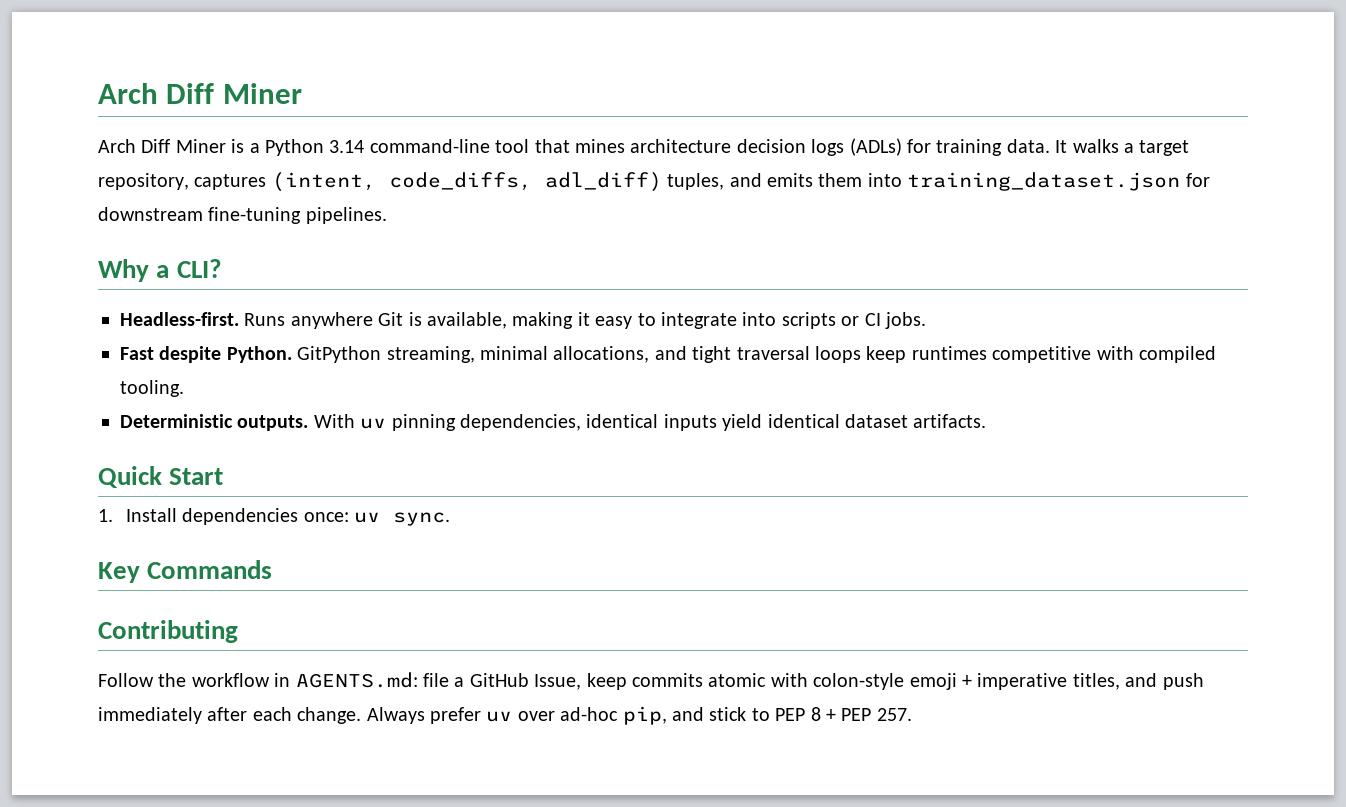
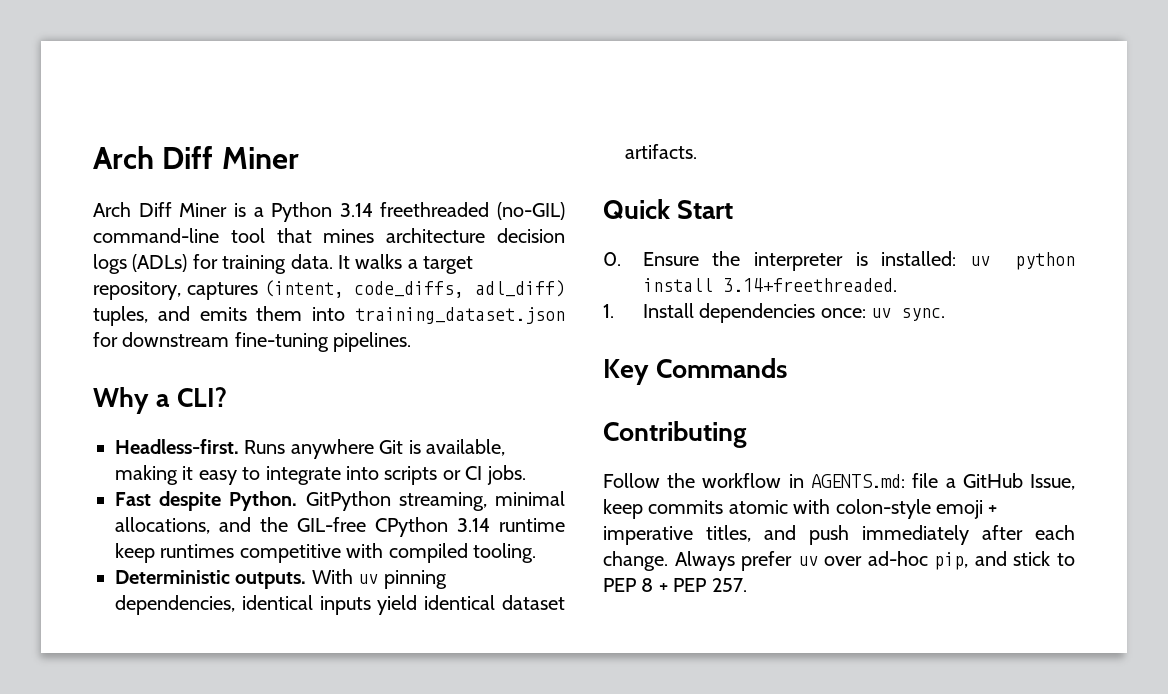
(365, 146) none -> [380,202,565,220] freethreaded (no-GIL)
[692,346,861,363] tight traversal loops -> [260,517,565,537] the GIL-free CPython 3.14 runtime
(224, 476) none -> [603,251,1075,271] [642,278,897,292] // 0. Ensure the interpreter is installed: uv python install 3.14+freethreaded.

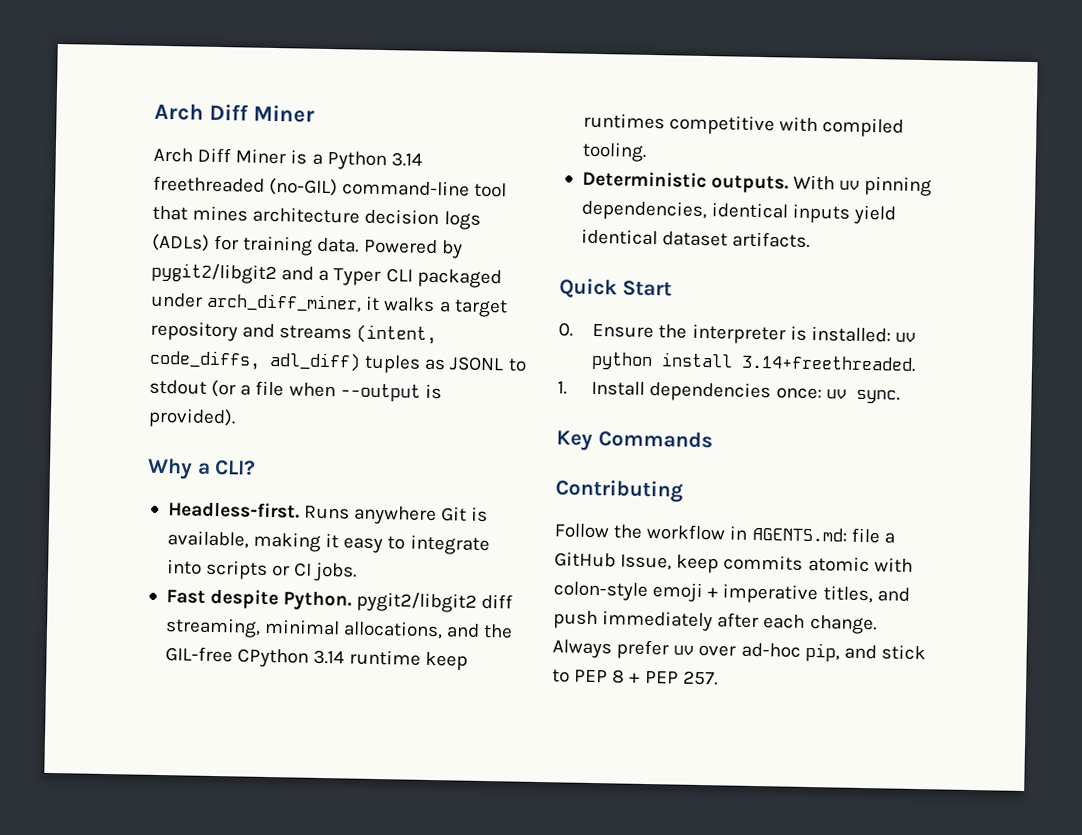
[338,254,474,274] [93,280,565,300] [93,306,565,326] [93,332,412,352] It walks a target repository, captures (intent, code_diffs, adl_diff) tuples, and emits them into training_dataset.json for downstream fine-tuning pipelines. -> [363,238,463,259] [151,262,502,289] [150,292,508,318] [150,320,438,345] [149,349,527,374] [149,379,442,402] [148,407,236,429] Powered by pygit2/libgit2 and a Typer CLI packaged under arch_diff_miner, it walks a target repository and streams (intent, code_diffs, adl_diff) tuples as JSONL to stdout (or a file when --output is provided).
[305,491,391,511] GitPython -> [356,591,514,613] pygit2/libgit2 diff

